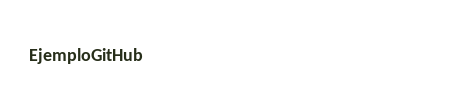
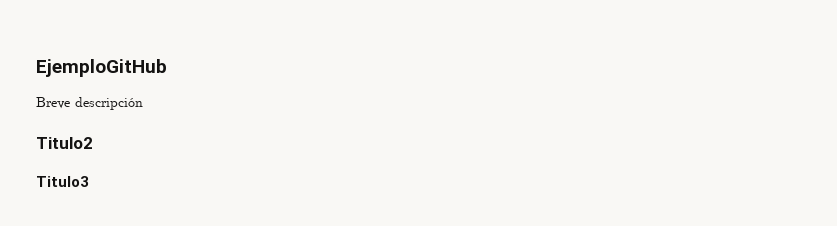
(143, 56) none -> [36,97,143,110] [36,137,93,149] [36,176,89,187] // Breve descripción // Titulo2 // Titulo3

